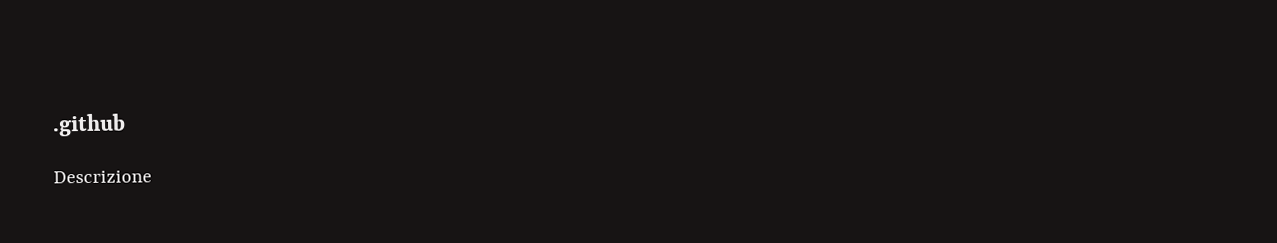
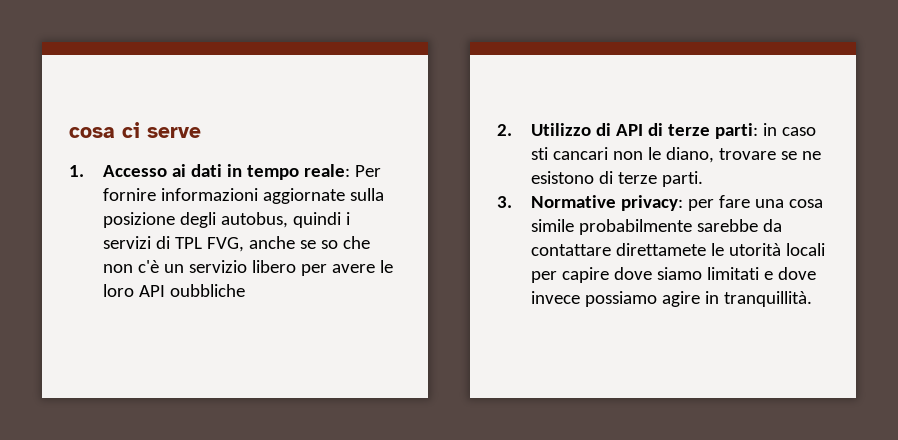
[52,113,126,137] [53,170,152,184] .github // Descrizione -> [69,122,201,138] [69,164,381,180] [102,188,384,204] [102,212,350,228] [102,236,370,252] [102,260,393,276] [102,284,245,297] [497,123,816,139] [530,147,821,163] [530,171,703,187] [497,195,823,211] [530,219,782,235] [530,243,825,256] [530,267,816,283] [530,291,812,307] cosa ci serve // 1. Accesso ai dati in tempo reale: Per fornire informazioni aggiornate sulla posizione degli autobus, quindi i servizi di TPL FVG, anche se so che non c'è un servizio libero per avere le loro API oubbliche // 2. Utilizzo di API di terze parti: in caso sti cancari non le diano, trovare se ne esistono di terze parti. // 3. Normative privacy: per fare una cosa simile probabilmente sarebbe da contattare direttamete le utorità locali per capire dove siamo limitati e dove invece possiamo agire in tranquillità.

